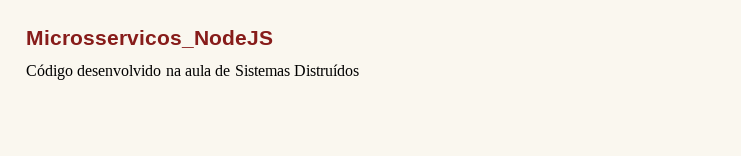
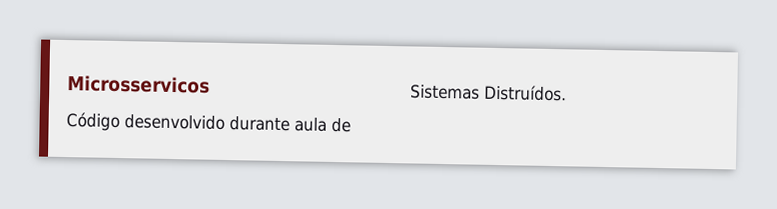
[26,30,273,48] Microsservicos_NodeJS -> [67,75,210,94] Microsservicos
[165,68,181,76] na -> [229,116,290,132] durante
[293,64,359,76] Distruídos -> [484,84,567,102] Distruídos.

